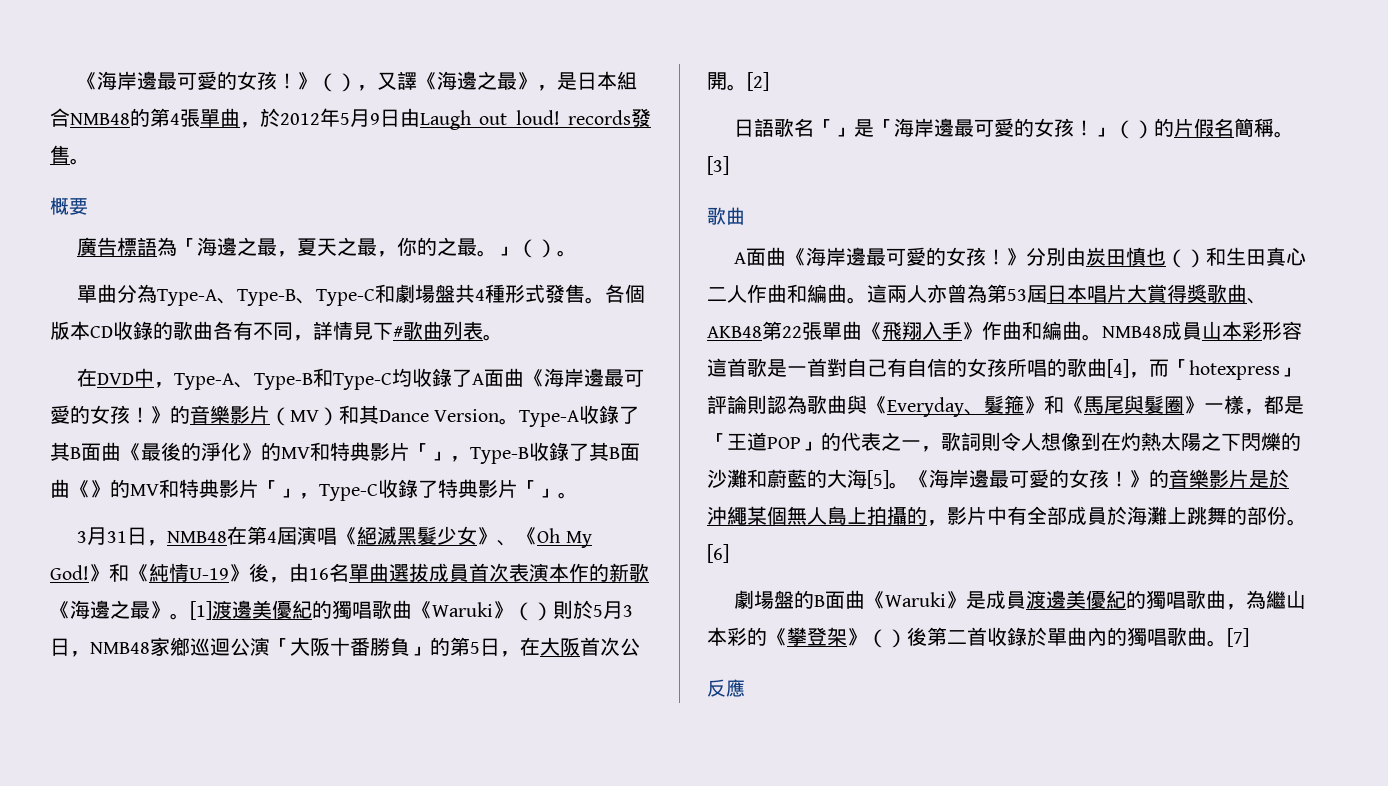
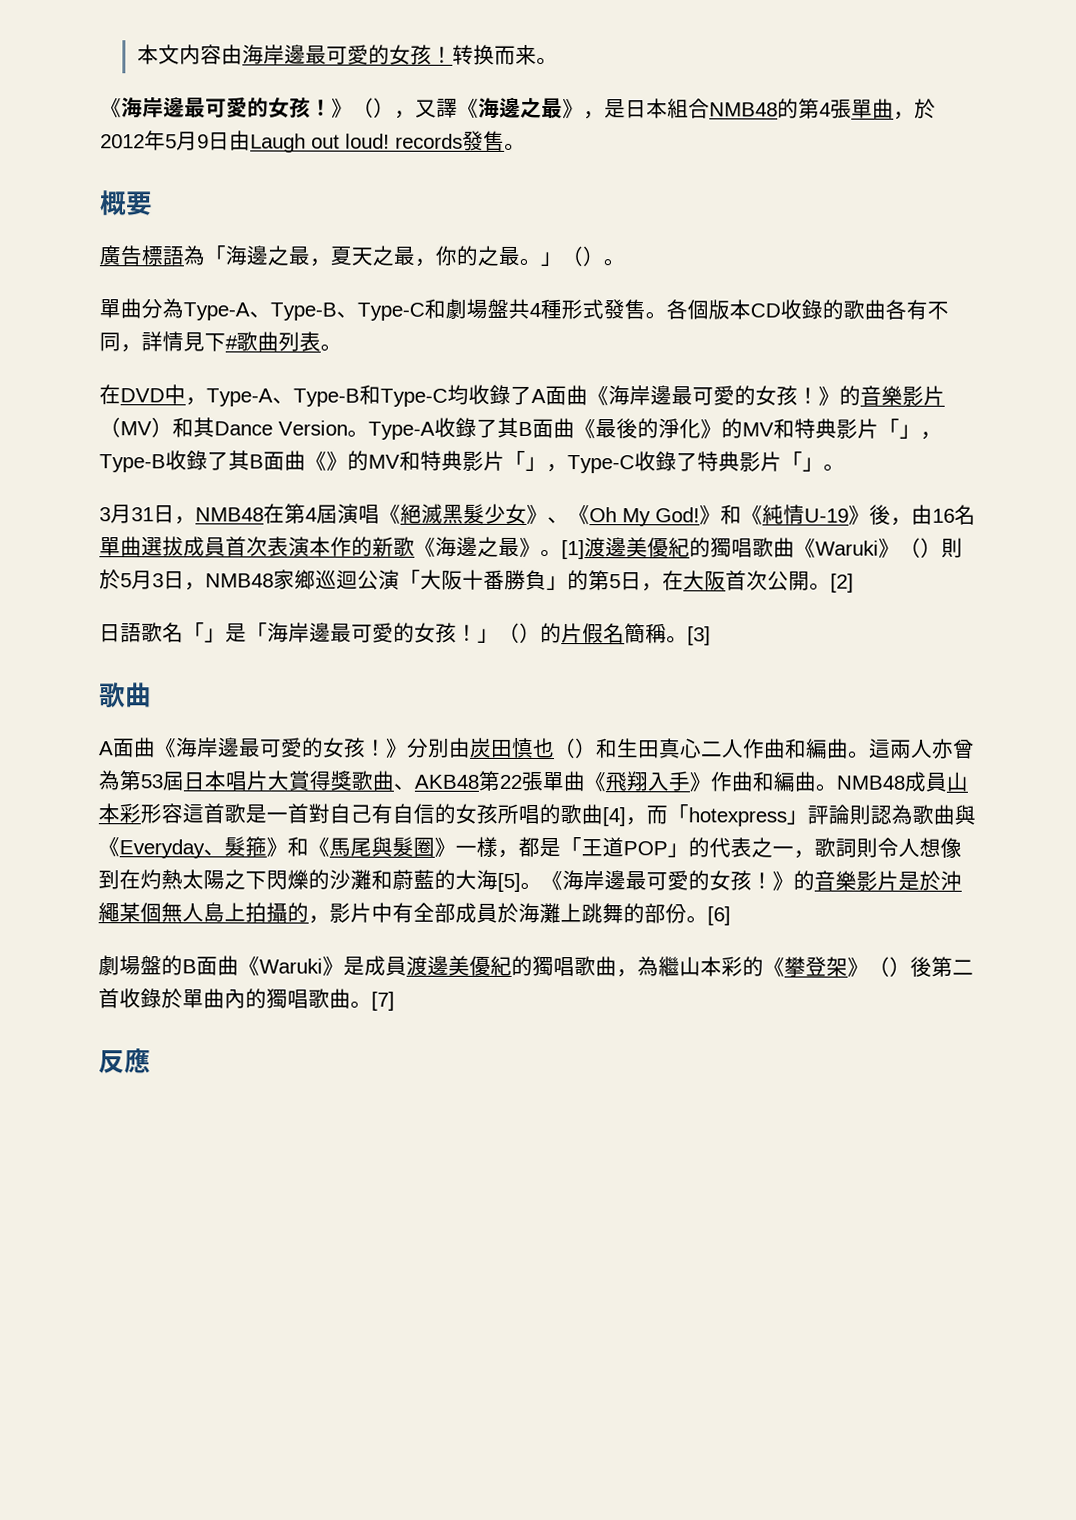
(77, 81) none -> [136,44,558,66] 本文内容由海岸邊最可愛的女孩！转换而来。 //

